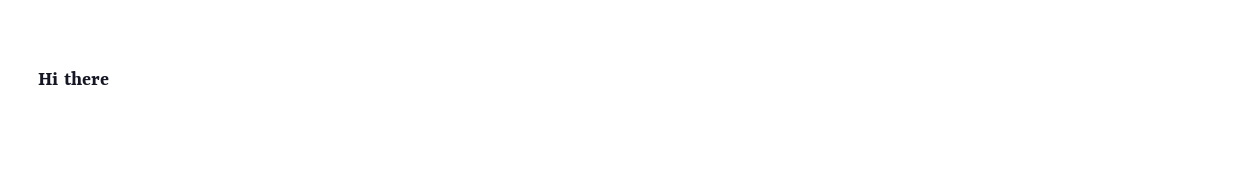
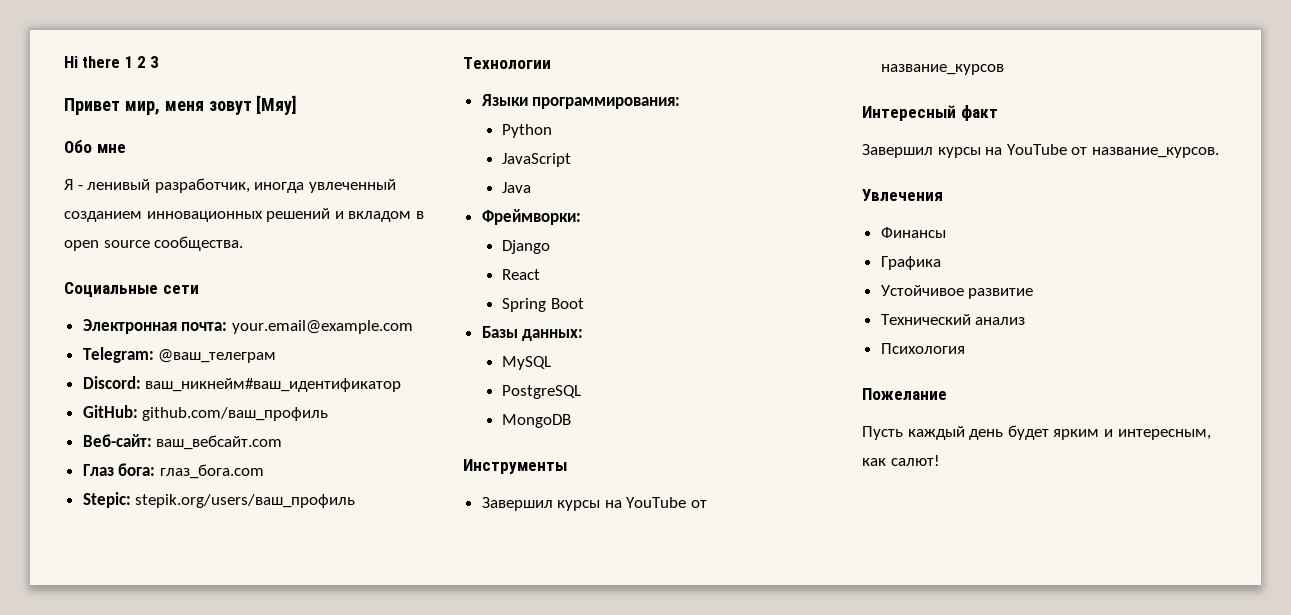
(109, 78) none -> [124,56,158,68] [64,95,298,115] [64,140,126,153] [64,178,396,193] [64,208,424,222] [64,236,244,251] [64,282,199,298] [82,319,413,334] [82,347,277,363] [82,376,402,392] [82,405,329,421] [82,434,283,450] [82,463,264,479] [82,492,356,508] [463,57,551,69] [480,94,681,109] [502,124,553,138] [502,153,572,167] [502,182,532,193] [481,209,581,225] [502,240,551,254] [502,269,541,280] [502,298,584,312] [481,326,584,341] [502,356,552,370] [502,385,582,399] [502,414,572,428] [463,459,567,474] [481,497,708,511] [880,64,1004,75] [862,105,998,121] [862,144,1219,158] [862,189,943,201] [880,227,946,238] [880,256,941,270] [880,285,1034,299] [880,314,1026,325] [880,343,965,354] [862,388,947,400] [862,425,1211,440] [862,455,940,466] 1 2 3 // Привет мир, меня зовут [Мяу] // Обо мне // Я - ленивый разработчик, иногда увлеченный созданием инновационных решений и вкладом в open source сообщества. // Социальные сети // Электронная почта: your.email@example.com // Telegram: @ваш_телеграм // Discord: ваш_никнейм#ваш_идентификатор // GitHub: github.com/ваш_профиль // Веб-сайт: ваш_вебсайт.com // Глаз бога: глаз_бога.com // Stepic: stepik.org/users/ваш_профиль // Технологии // Языки программирования: // Python // JavaScript // Java // Фреймворки: // Django // React // Spring Boot // Базы данных: // MySQL // PostgreSQL // MongoDB // Инструменты // Завершил курсы на YouTube от название_курсов // Интересный факт // Завершил курсы на YouTube от название_курсов. // Увлечения // Финансы // Графика // Устойчивое развитие // Технический анализ // Психология // Пожелание // Пусть каждый день будет ярким и интересным, как салют!

